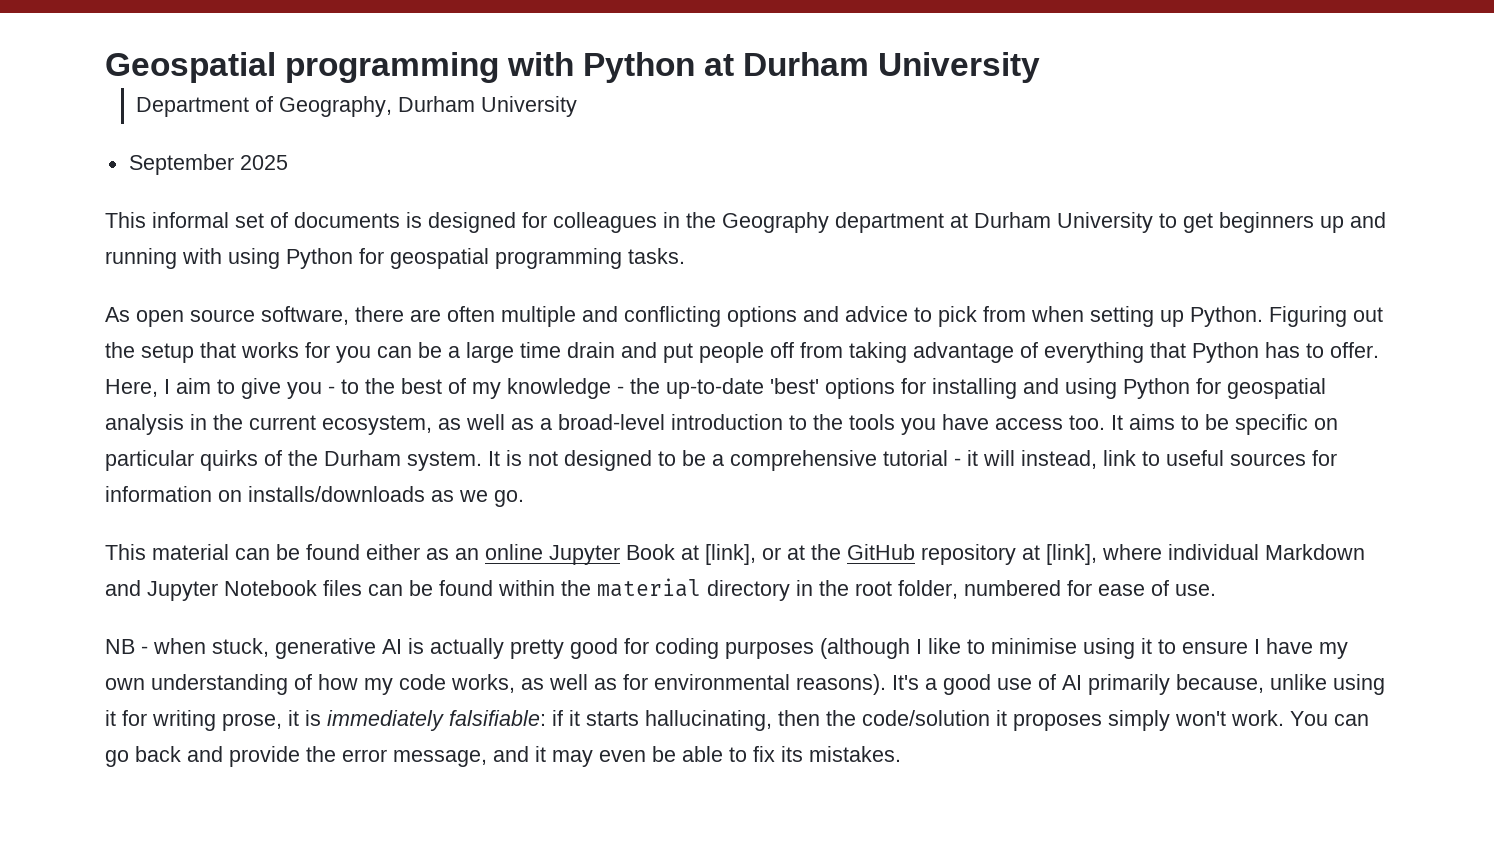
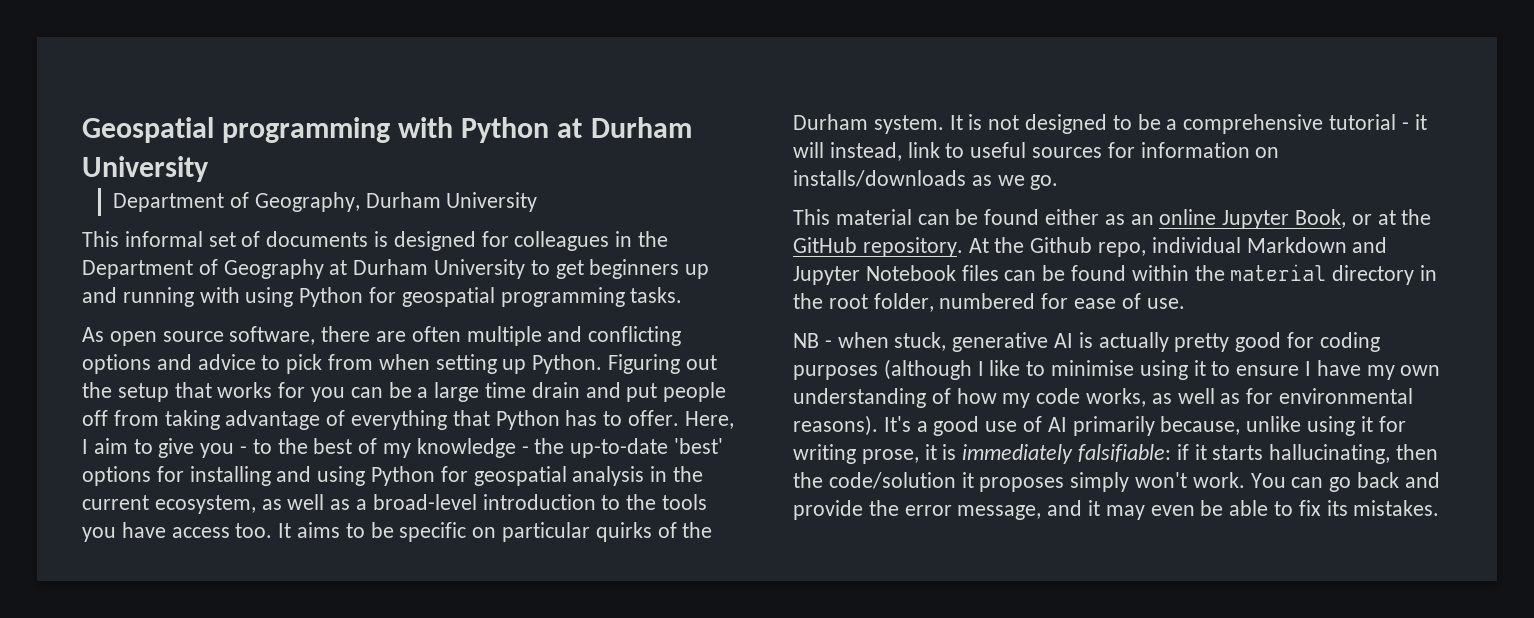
[128,154,288,175] // September 2025 -> (538, 202) none
[722,212,944,233] Geography department -> [82,259,324,279] Department of Geography
[626,544,756,565] Book at [link], -> [1295,209,1347,228] Book,
[921,544,1162,565] repository at [link], where -> [862,237,1147,257] repository. At the Github repo,

